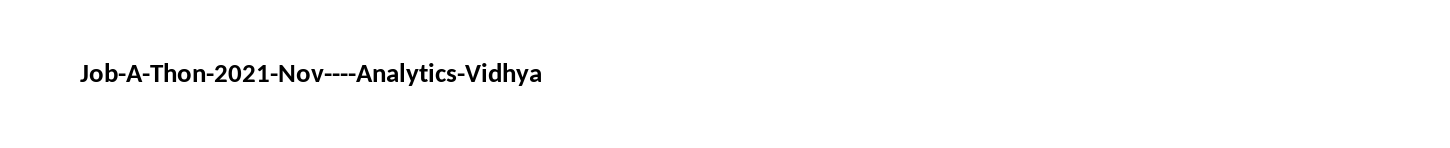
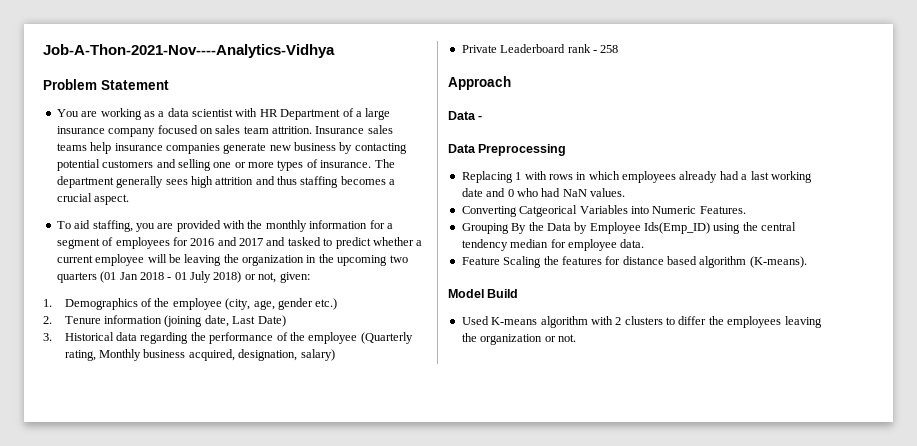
(542, 74) none -> [43,79,169,90] [56,108,391,120] [56,125,393,137] [56,142,407,154] [56,159,395,171] [56,176,396,188] [56,193,130,205] [56,220,393,232] [56,237,423,249] [56,254,408,266] [56,271,310,283] [43,298,338,310] [43,315,286,327] [43,332,413,344] [64,349,335,361] [461,44,619,53] [448,76,511,90] [448,111,483,120] [448,144,567,156] [461,171,812,183] [461,188,625,197] [461,205,746,217] [461,222,797,234] [461,239,645,251] [461,256,807,268] [448,289,519,298] [461,316,822,328] [461,333,576,345] // Problem Statement // You are working as a data scientist with HR Department of a large insurance company focused on sales team attrition. Insurance sales teams help insurance companies generate new business by contacting potential customers and selling one or more types of insurance. The department generally sees high attrition and thus staffing becomes a crucial aspect. // To aid staffing, you are provided with the monthly information for a segment of employees for 2016 and 2017 and tasked to predict whether a current employee will be leaving the organization in the upcoming two quarters (01 Jan 2018 - 01 July 2018) or not, given: // 1. Demographics of the employee (city, age, gender etc.) // 2. Tenure information (joining date, Last Date) // 3. Historical data regarding the performance of the employee (Quarterly rating, Monthly business acquired, designation, salary) // Private Leaderboard rank - 258 // Approach // Data - // Data Preprocessing // Replacing 1 with rows in which employees already had a last working date and 0 who had NaN values. // Converting Catgeorical Variables into Numeric Features. // Grouping By the Data by Employee Ids(Emp_ID) using the central tendency median for employee data. // Feature Scaling the features for distance based algorithm (K-means). // Model Build // Used K-means algorithm with 2 clusters to differ the employees leaving the organization or not.

